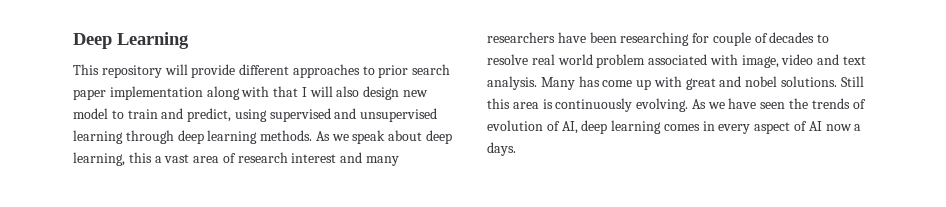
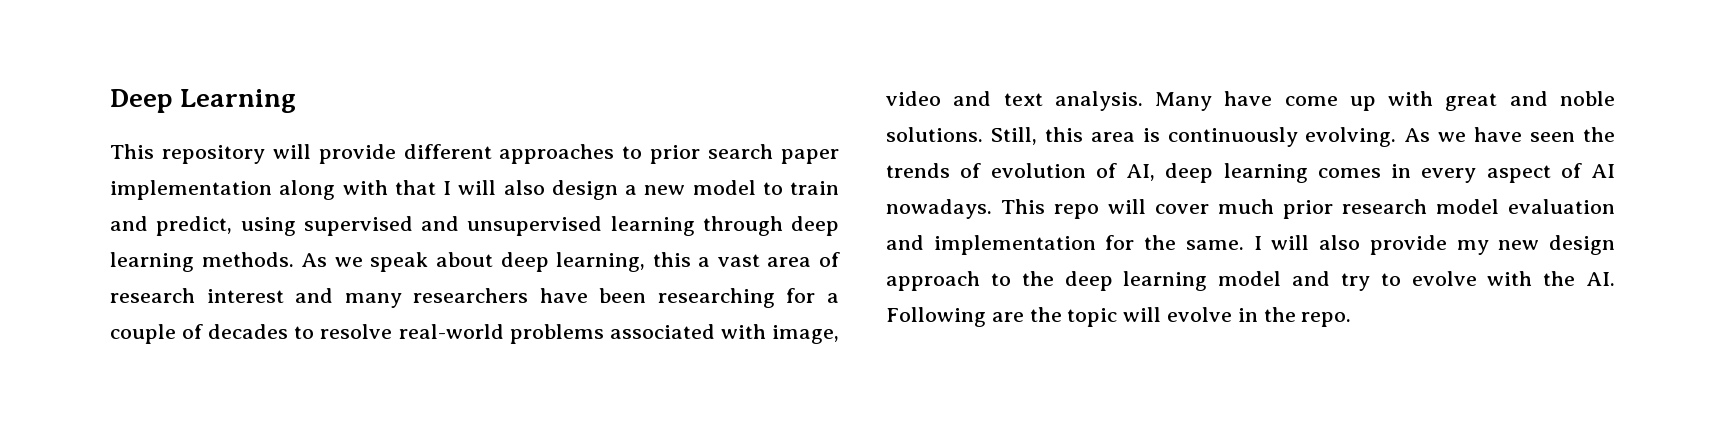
(400, 93) none -> [625,185,637,195] a
(710, 38) none -> [826,293,839,303] a
[531,54,646,68] real world problem -> [398,324,604,344] real-world problems
[578,76,600,87] has -> [1224,91,1273,106] have
[745,76,864,87] nobel solutions. Still -> [1559,91,1615,106] [886,127,1037,145] noble solutions. Still,
[825,124,862,131] [487,142,516,156] now a days. -> [886,199,1615,219] [886,235,1616,255] [886,271,1615,291] [886,307,1352,327] nowadays. This repo will cover much prior research model evaluation and implementation for the same. I will also provide my new design approach to the deep learning model and try to evolve with the AI. Following are the topic will evolve in the repo.

